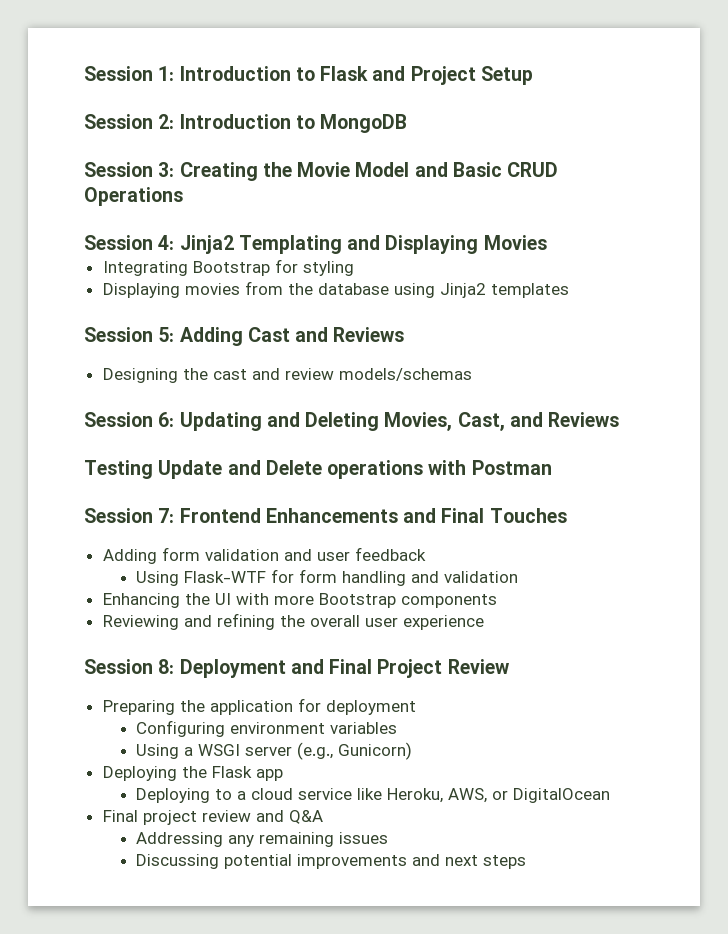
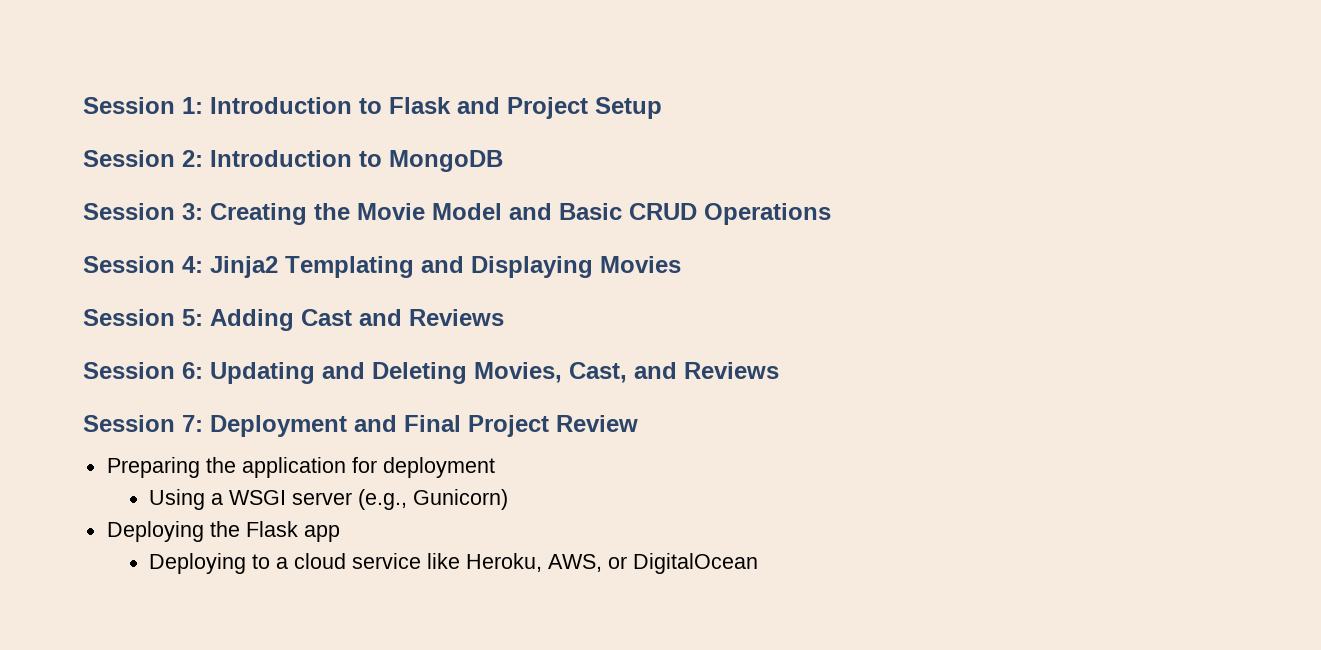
[102,259,354,276] [102,281,569,298] // Integrating Bootstrap for styling // Displaying movies from the database using Jinja2 templates -> (681, 264) none
[102,368,472,383] // Designing the cast and review models/schemas -> (504, 317) none
[84,460,552,479] [84,508,567,523] [102,547,426,564] [135,569,518,586] [102,593,497,608] [102,613,484,630] [84,659,175,674] Testing Update and Delete operations with Postman // Session 7: Frontend Enhancements and Final Touches // Adding form validation and user feedback // Using Flask-WTF for form handling and validation // Enhancing the UI with more Bootstrap components // Reviewing and refining the overall user experience // Session 8: -> [83,415,203,432] Session 7:
[135,720,397,737] // Configuring environment variables -> (495, 467) none
[102,810,323,825] [135,832,388,847] [135,854,526,869] // Final project review and Q&A // Addressing any remaining issues // Discussing potential improvements and next steps -> (759, 563) none

